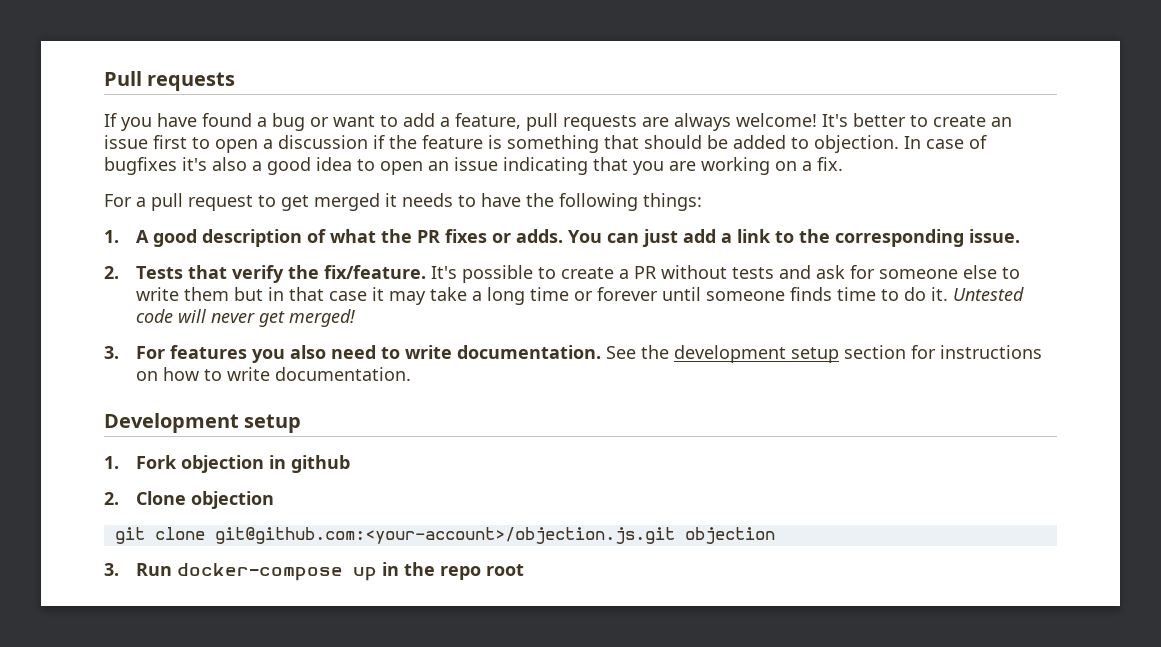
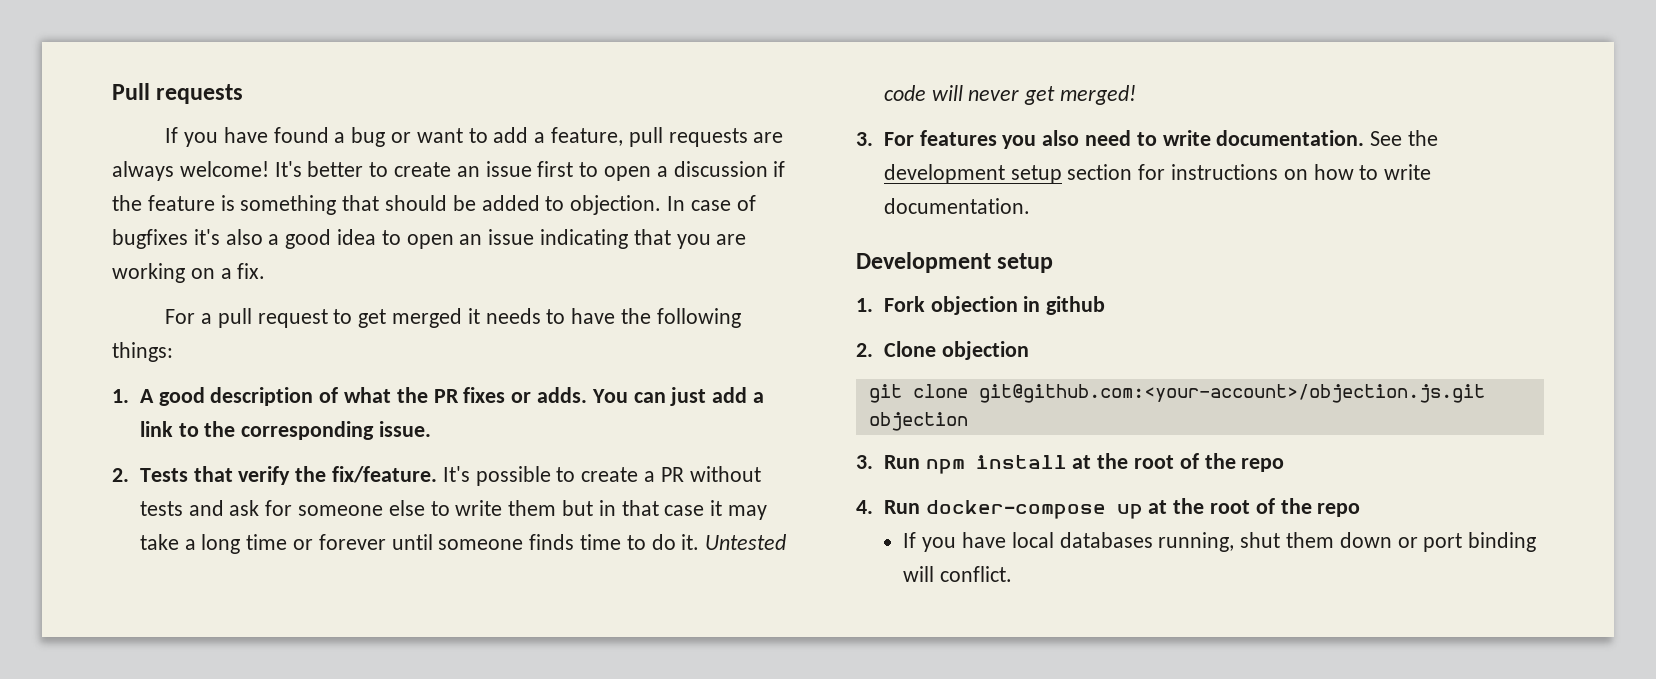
[177,562,525,581] docker-compose up in the repo root -> [925,453,1285,474] [856,498,1361,519] [903,532,1537,552] [903,566,1013,582] npm install at the root of the repo // 4. Run docker-compose up at the root of the repo // If you have local databases running, shut them down or port binding will conflict.

